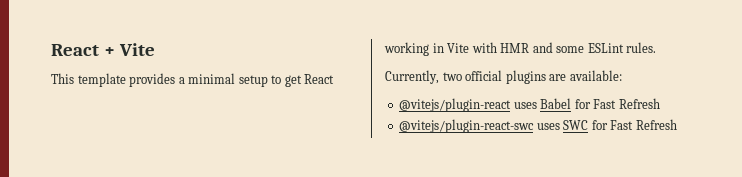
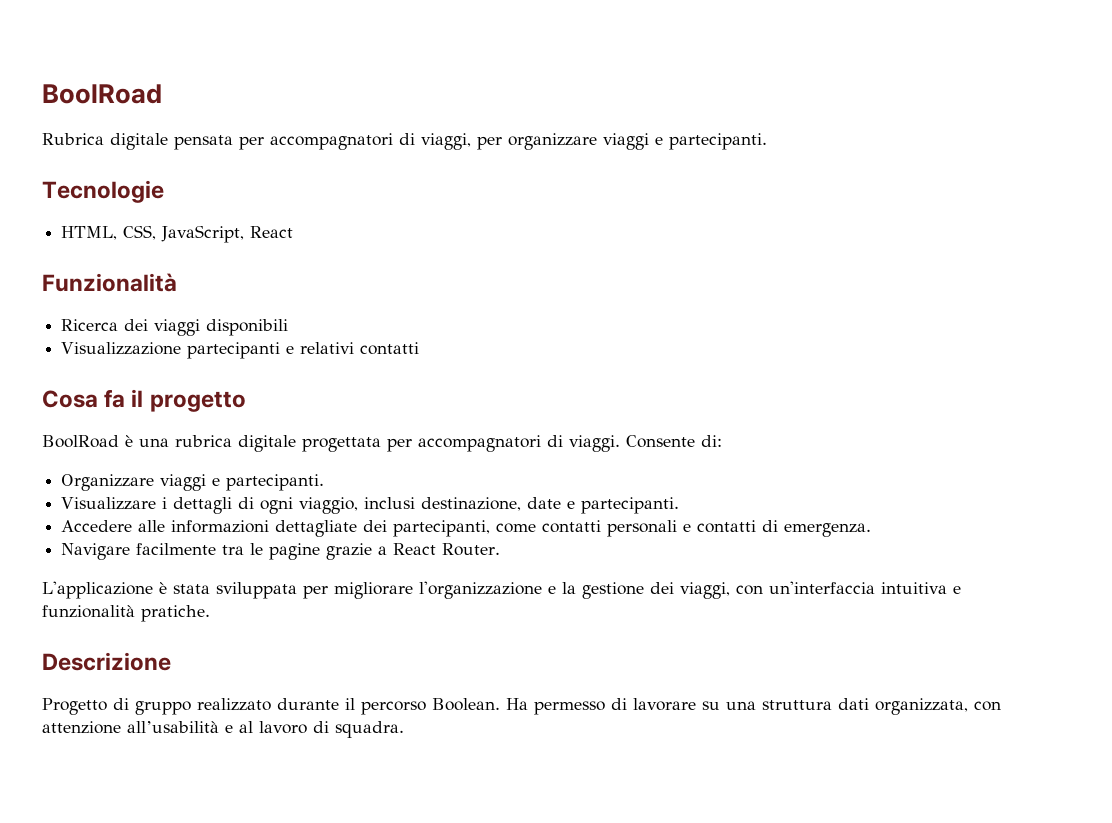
[51,43,155,56] [51,73,335,87] [384,42,657,56] [385,70,622,84] [399,98,660,112] [399,119,677,133] React + Vite // This template provides a minimal setup to get React working in Vite with HMR and some ESLint rules. // Currently, two official plugins are available: // @vitejs/plugin-react uses Babel for Fast Refresh // @vitejs/plugin-react-swc uses SWC for Fast Refresh -> [42,84,162,104] [42,133,767,150] [42,180,164,203] [61,225,294,243] [42,273,177,292] [61,319,289,336] [61,342,420,359] [42,389,246,412] [42,435,722,452] [61,474,325,491] [61,497,680,514] [61,520,872,537] [61,543,501,560] [42,581,961,599] [42,605,210,622] [42,652,171,671] [42,698,1001,715] [42,721,404,738] BoolRoad // Rubrica digitale pensata per accompagnatori di viaggi, per organizzare viaggi e partecipanti. // Tecnologie // HTML, CSS, JavaScript, React // Funzionalità // Ricerca dei viaggi disponibili // Visualizzazione partecipanti e relativi contatti // Cosa fa il progetto // BoolRoad è una rubrica digitale progettata per accompagnatori di viaggi. Consente di: // Organizzare viaggi e partecipanti. // Visualizzare i dettagli di ogni viaggio, inclusi destinazione, date e partecipanti. // Accedere alle informazioni dettagliate dei partecipanti, come contatti personali e contatti di emergenza. // Navigare facilmente tra le pagine grazie a React Router. // L'applicazione è stata sviluppata per migliorare l'organizzazione e la gestione dei viaggi, con un'interfaccia intuitiva e funzionalità pratiche. // Descrizione // Progetto di gruppo realizzato durante il percorso Boolean. Ha permesso di lavorare su una struttura dati organizzata, con attenzione all’usabilità e al lavoro di squadra.

